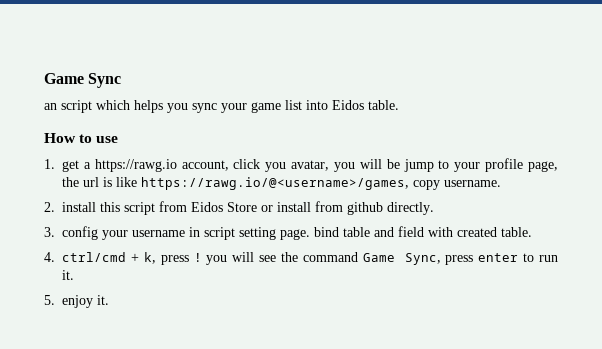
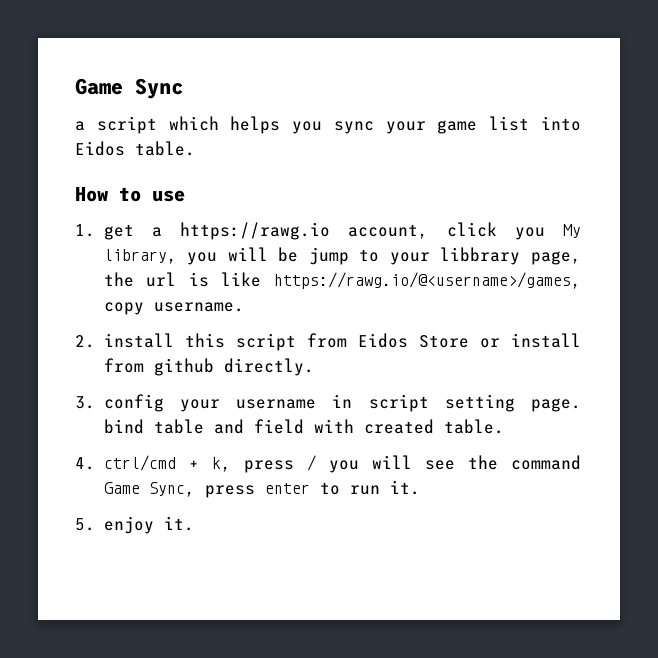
[44,103,57,110] an -> [75,121,85,131] a
[291,160,330,171] avatar, -> [563,224,581,238] [103,249,177,264] My library,
[485,158,524,172] profile -> [440,247,521,265] libbrary
[193,253,202,262] ! -> [306,455,316,471] /

